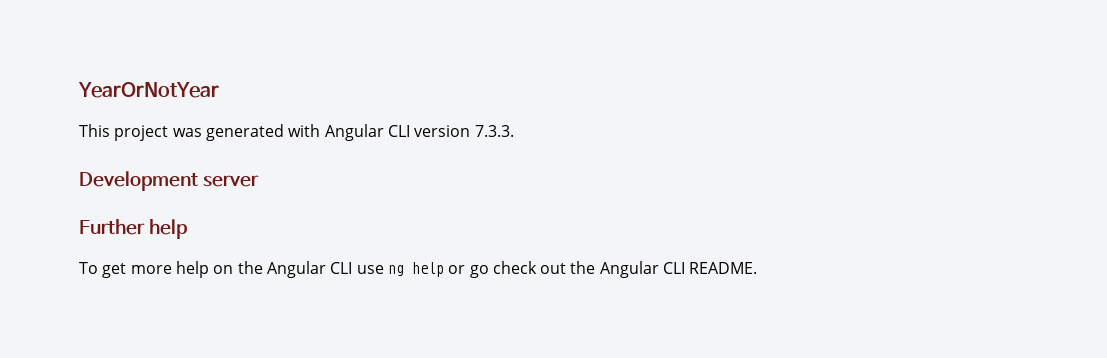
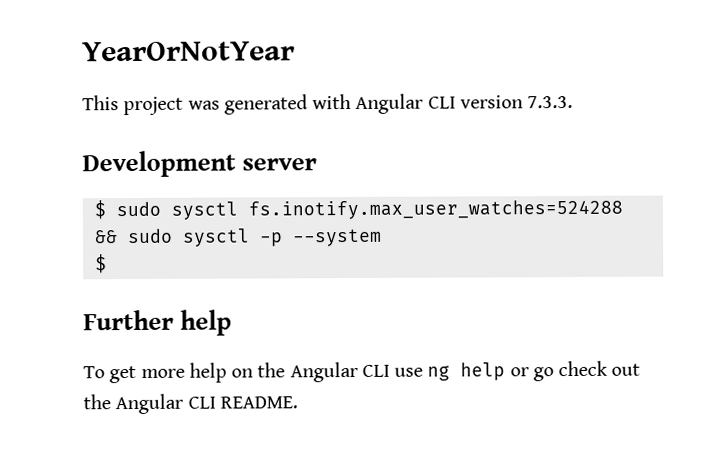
(259, 181) none -> [93,199,623,220] [93,228,382,247] [94,254,107,274] // $ sudo sysctl fs.inotify.max_user_watches=524288 && sudo sysctl -p --system // $

